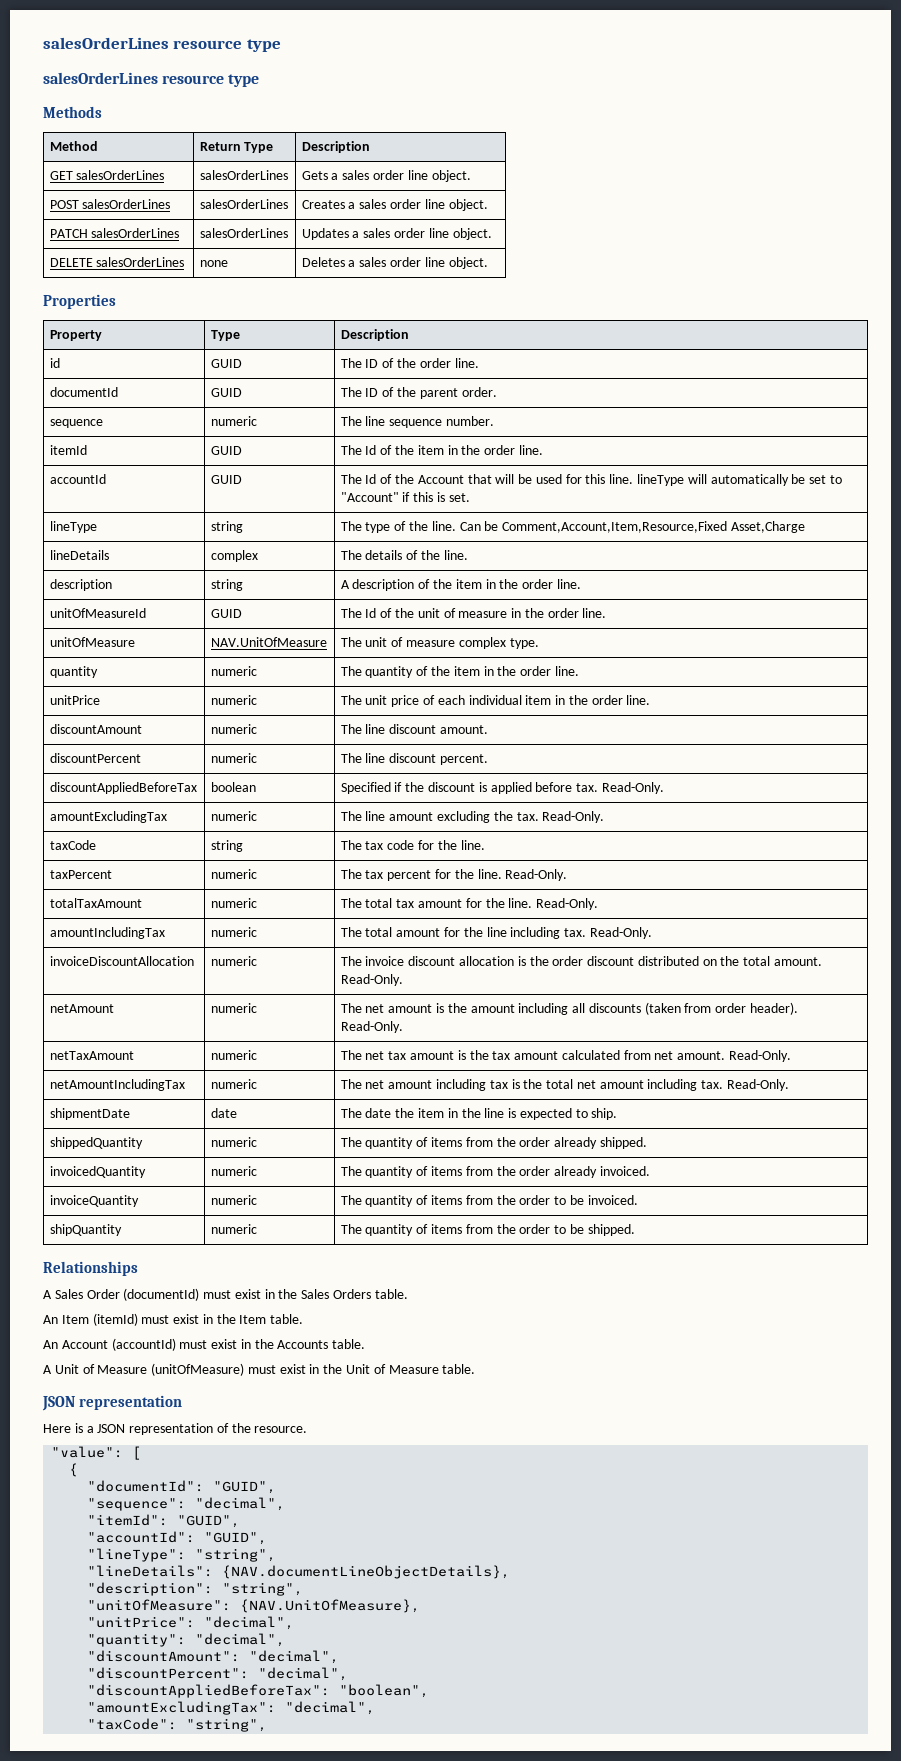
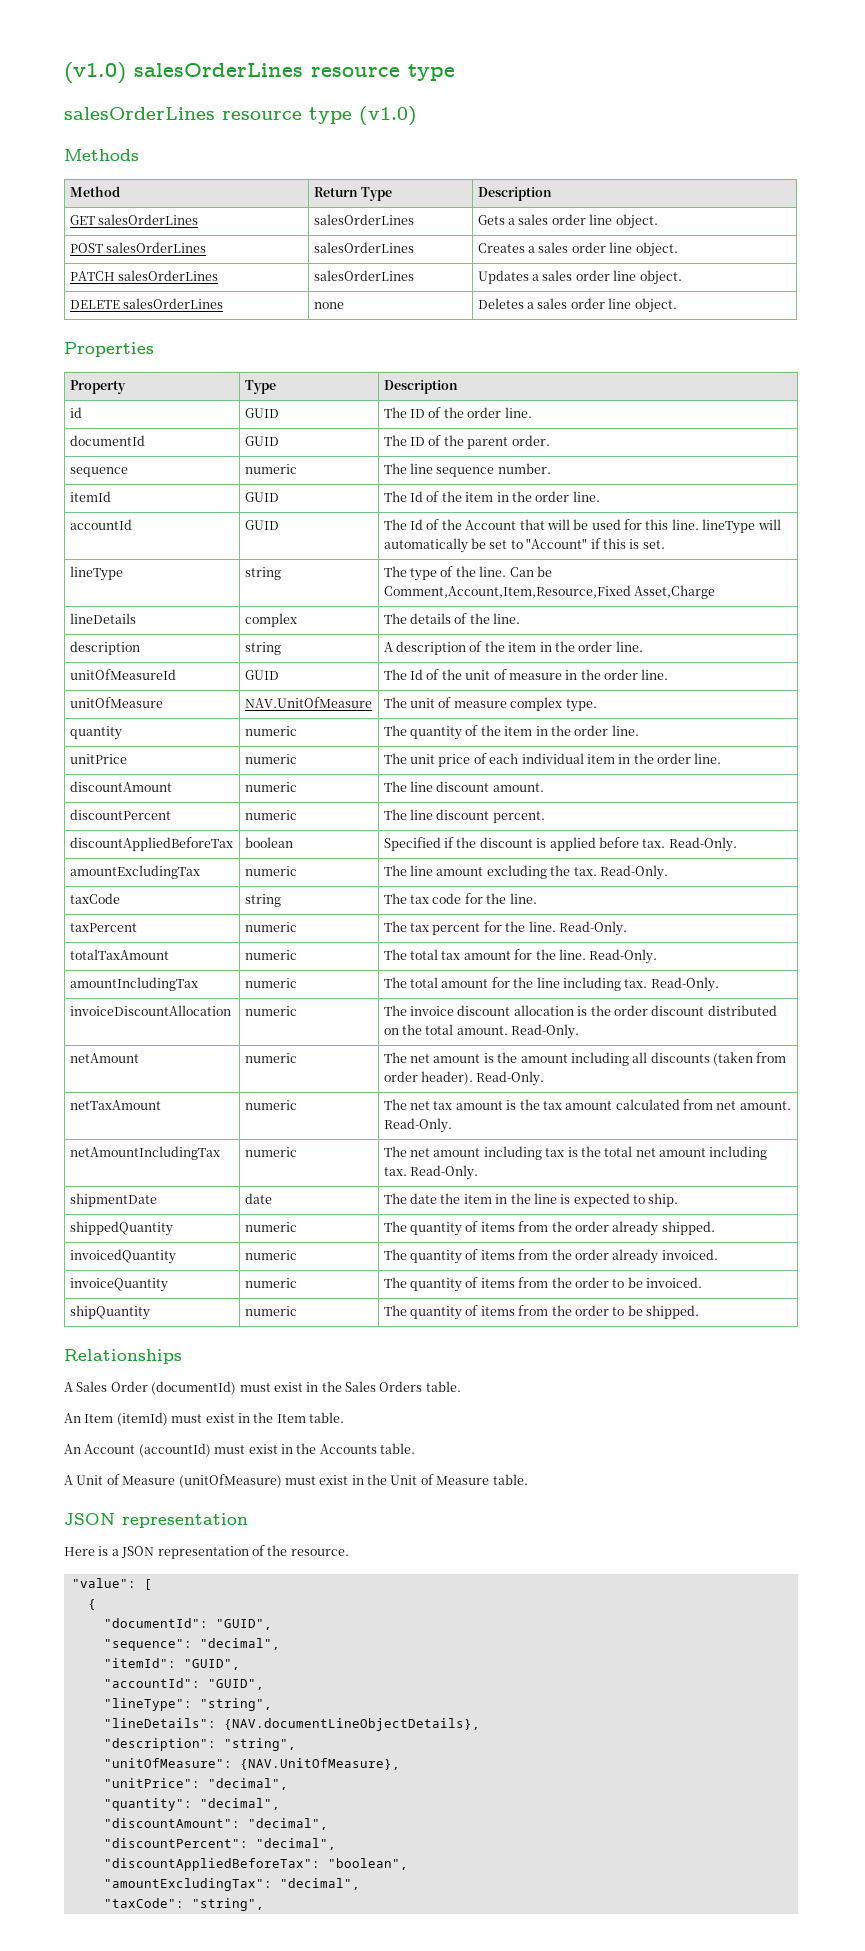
(43, 43) none -> [64,62,126,84] (v1.0)
(260, 80) none -> [359,106,417,126] (v1.0)

